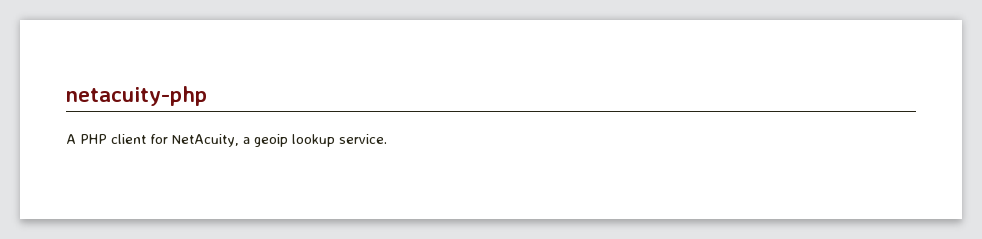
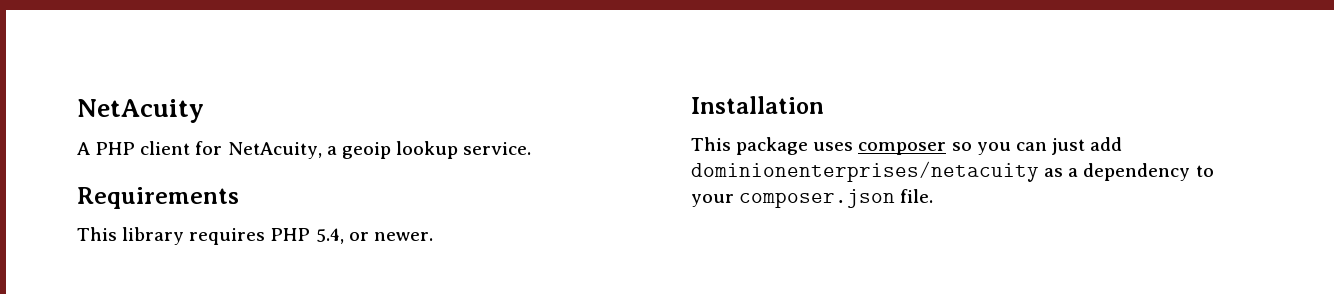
[66,86,207,106] netacuity-php -> [77,99,204,123] NetAcuity
(387, 139) none -> [77,187,239,209] [77,227,433,245] [691,96,824,114] [691,137,1123,155] [691,161,1214,182] [691,189,934,208] // Requirements // This library requires PHP 5.4, or newer. // Installation // This package uses composer so you can just add dominionenterprises/netacuity as a dependency to your composer.json file.

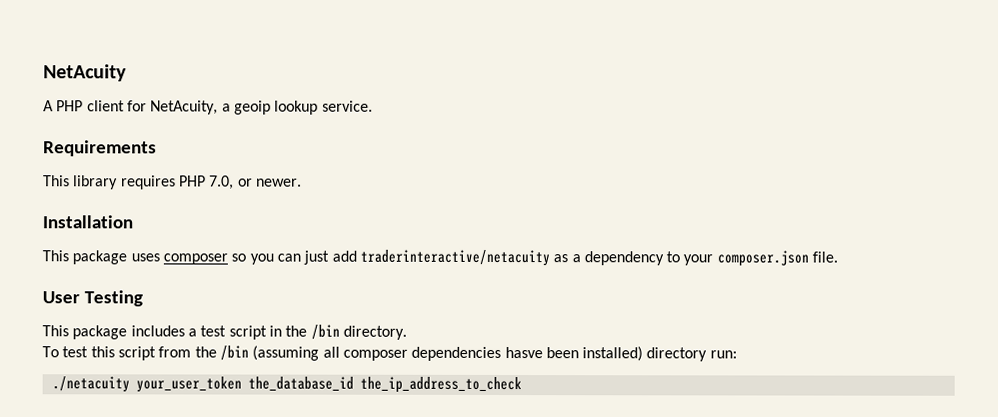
[315,228,344,244] 5.4, -> [209,175,235,190] 7.0,
[691,161,1039,182] dominionenterprises/netacuity -> [359,249,550,267] traderinteractive/netacuity
(934, 196) none -> [42,290,143,307] [42,324,407,340] [42,345,737,362] [51,376,522,394] // User Testing // This package includes a test script in the /bin directory. // To test this script from the /bin (assuming all composer dependencies hasve been installed) directory run: // ./netacuity your_user_token the_database_id the_ip_address_to_check

